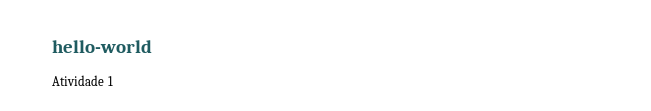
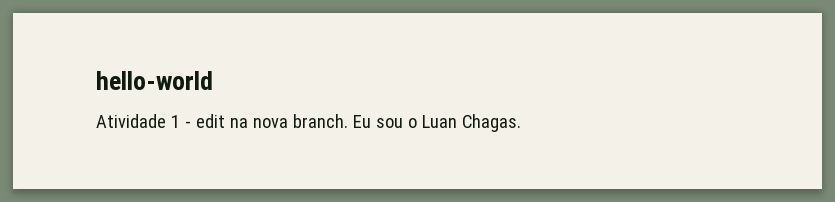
(113, 81) none -> [184,114,521,132] - edit na nova branch. Eu sou o Luan Chagas.

